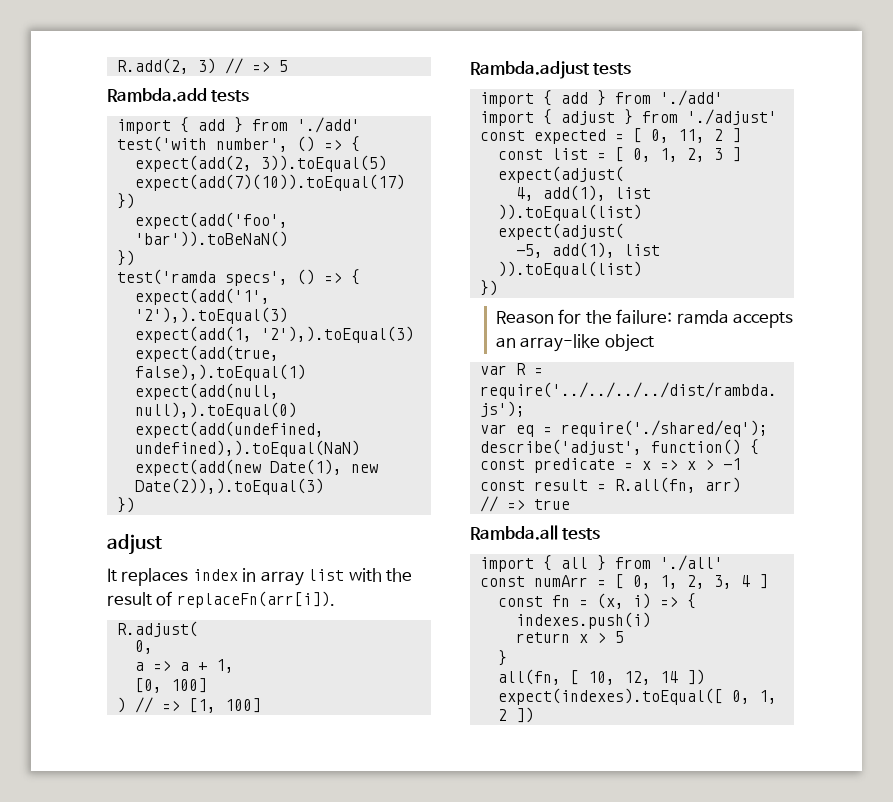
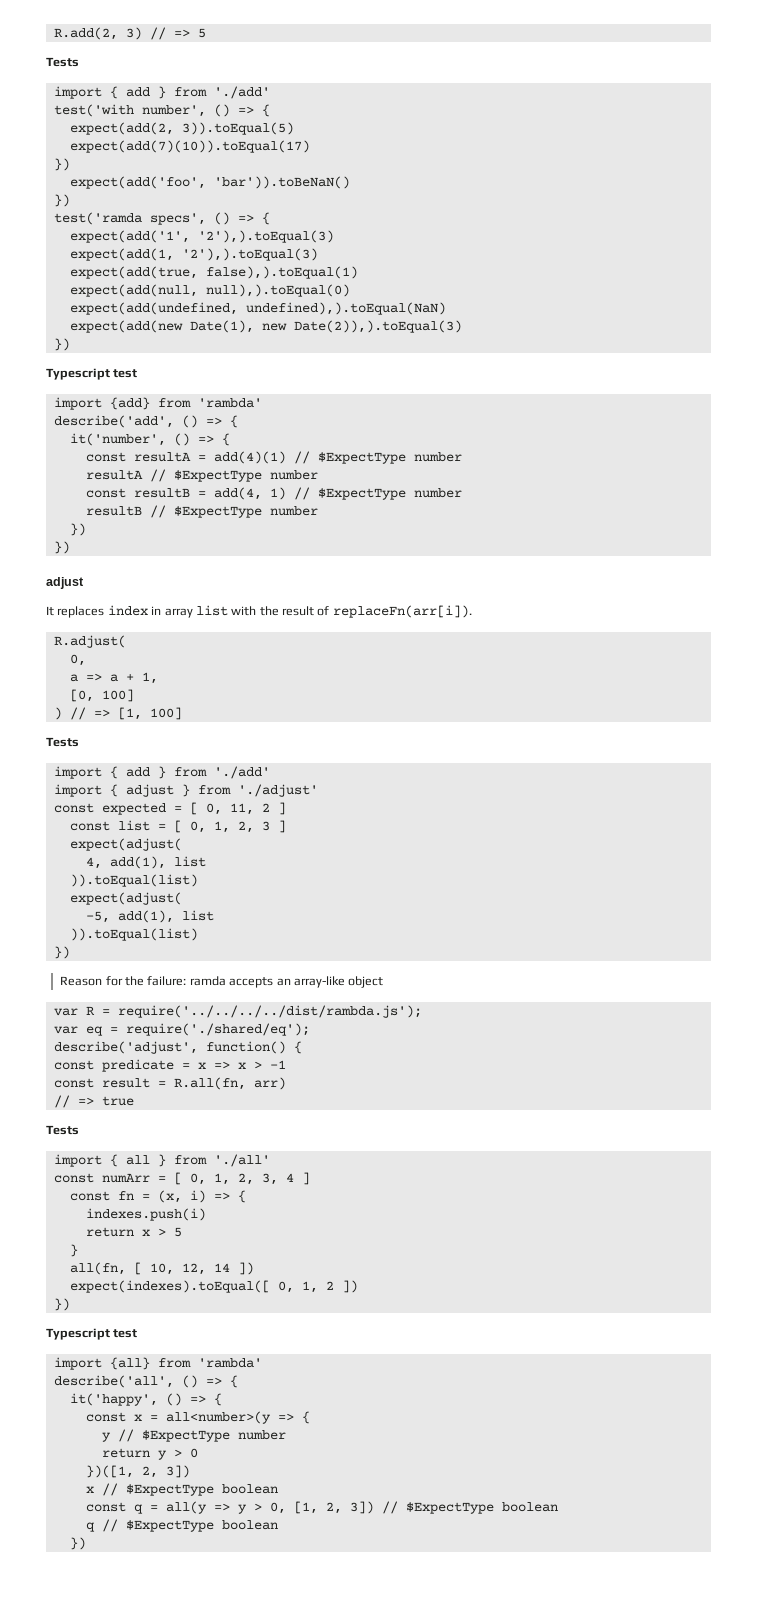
[107,88,250,102] Rambda.add tests -> [46,57,79,67] Tests
(135, 505) none -> [46,368,138,380] [53,397,262,410] [53,415,238,428] [69,433,230,446] [85,451,462,464] [85,469,318,482] [85,487,462,500] [85,505,318,518] [69,523,86,536] [53,541,70,554] // Typescript test // import {add} from 'rambda' // describe('add', () => { // it('number', () => { // const resultA = add(4)(1) // $ExpectType number // resultA // $ExpectType number // const resultB = add(4, 1) // $ExpectType number // resultB // $ExpectType number // }) // })
[470,61,632,79] Rambda.adjust tests -> [46,737,79,747] Tests
[470,525,601,540] Rambda.all tests -> [46,1125,79,1135] Tests
(534, 715) none -> [53,1298,70,1311] [46,1328,138,1340] [53,1357,262,1370] [53,1375,238,1388] [69,1393,222,1406] [85,1411,310,1424] [101,1429,286,1442] [101,1448,198,1460] [85,1465,190,1478] [85,1483,278,1496] [85,1501,558,1514] [85,1519,278,1532] [69,1537,86,1550] // }) // Typescript test // import {all} from 'rambda' // describe('all', () => { // it('happy', () => { // const x = all<number>(y => { // y // $ExpectType number // return y > 0 // })([1, 2, 3]) // x // $ExpectType boolean // const q = all(y => y > 0, [1, 2, 3]) // $ExpectType boolean // q // $ExpectType boolean // })

